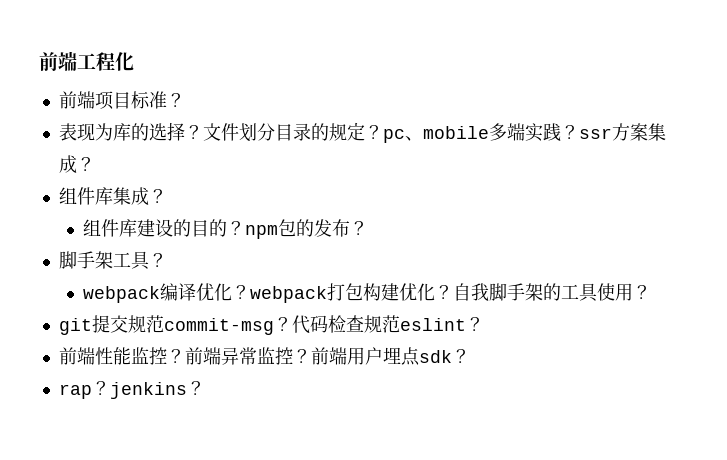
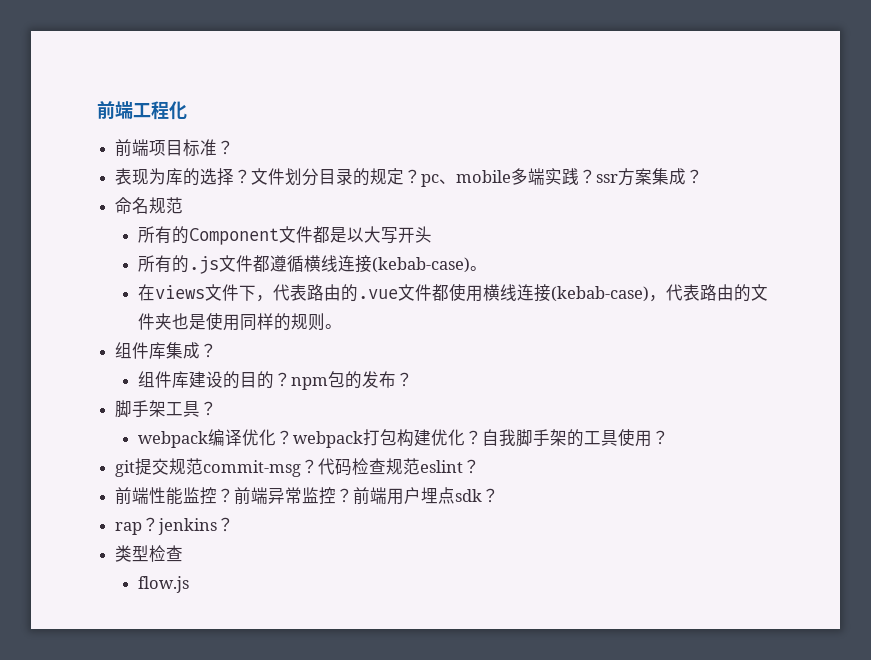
(95, 164) none -> [115,197,184,214] [137,226,432,245] [137,255,487,274] [137,284,768,302] [137,313,342,331] // 命名规范 // 所有的Component文件都是以大写开头 // 所有的.js文件都遵循横线连接(kebab-case)。 // 在views文件下，代表路由的.vue文件都使用横线连接(kebab-case)，代表路由的文件夹也是使用同样的规则。
(205, 388) none -> [115,545,184,562] [137,576,189,593] // 类型检查 // flow.js

